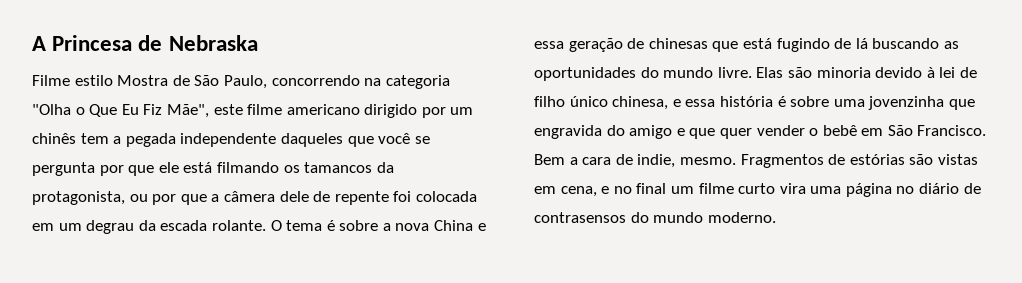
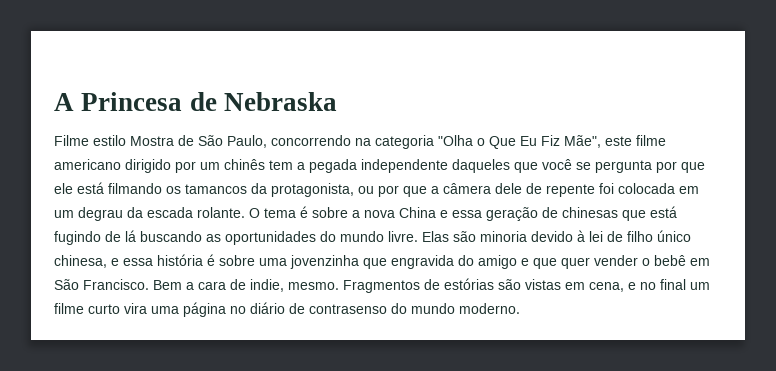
[534,212,626,223] contrasensos -> [309,304,387,314] contrasenso

